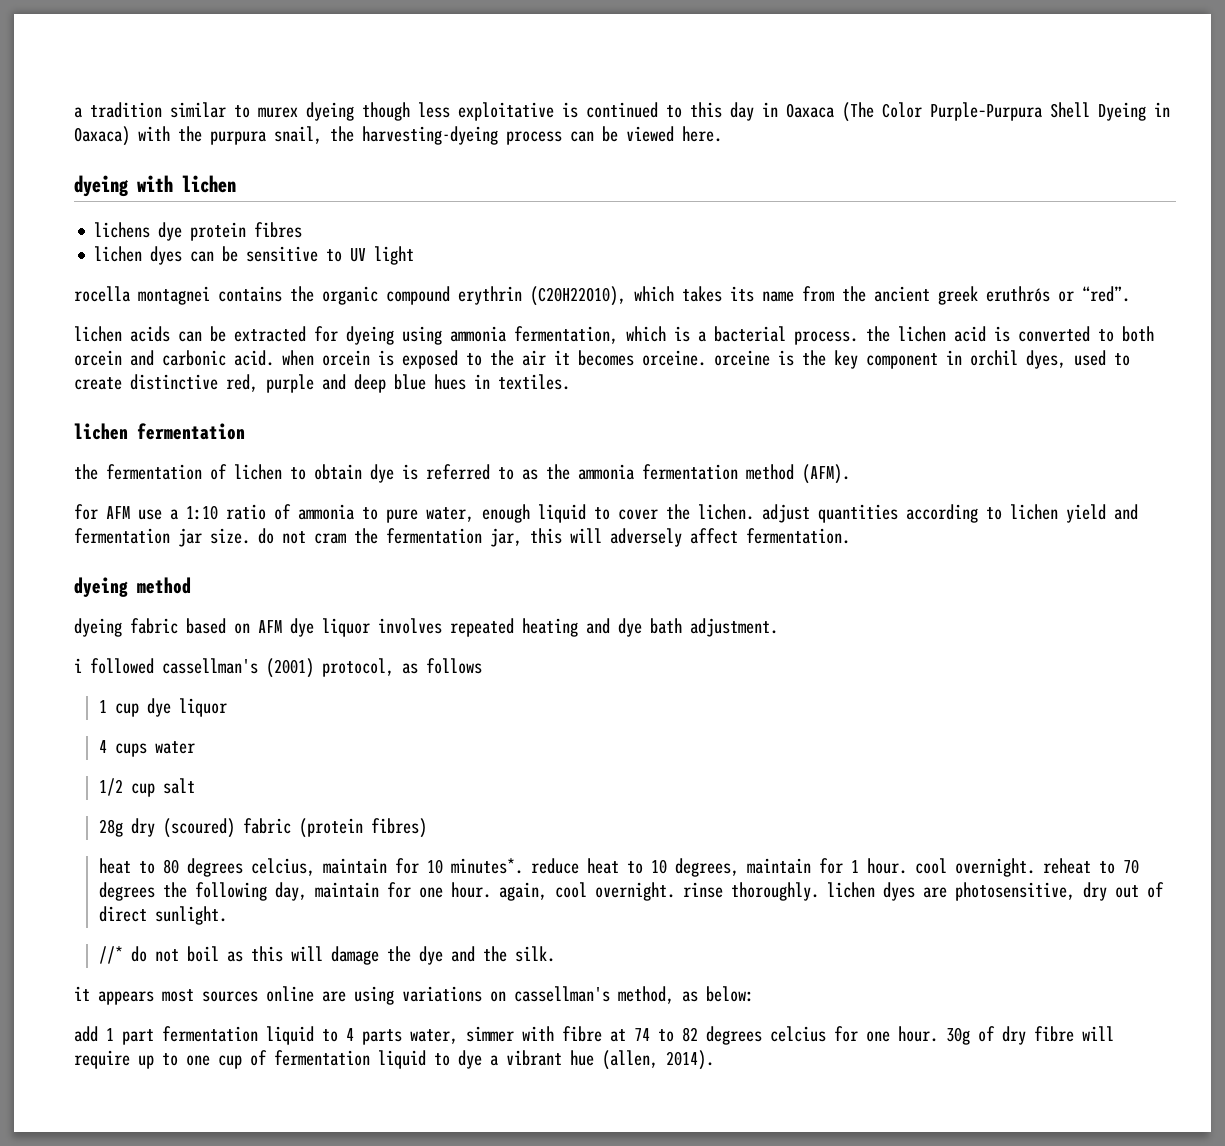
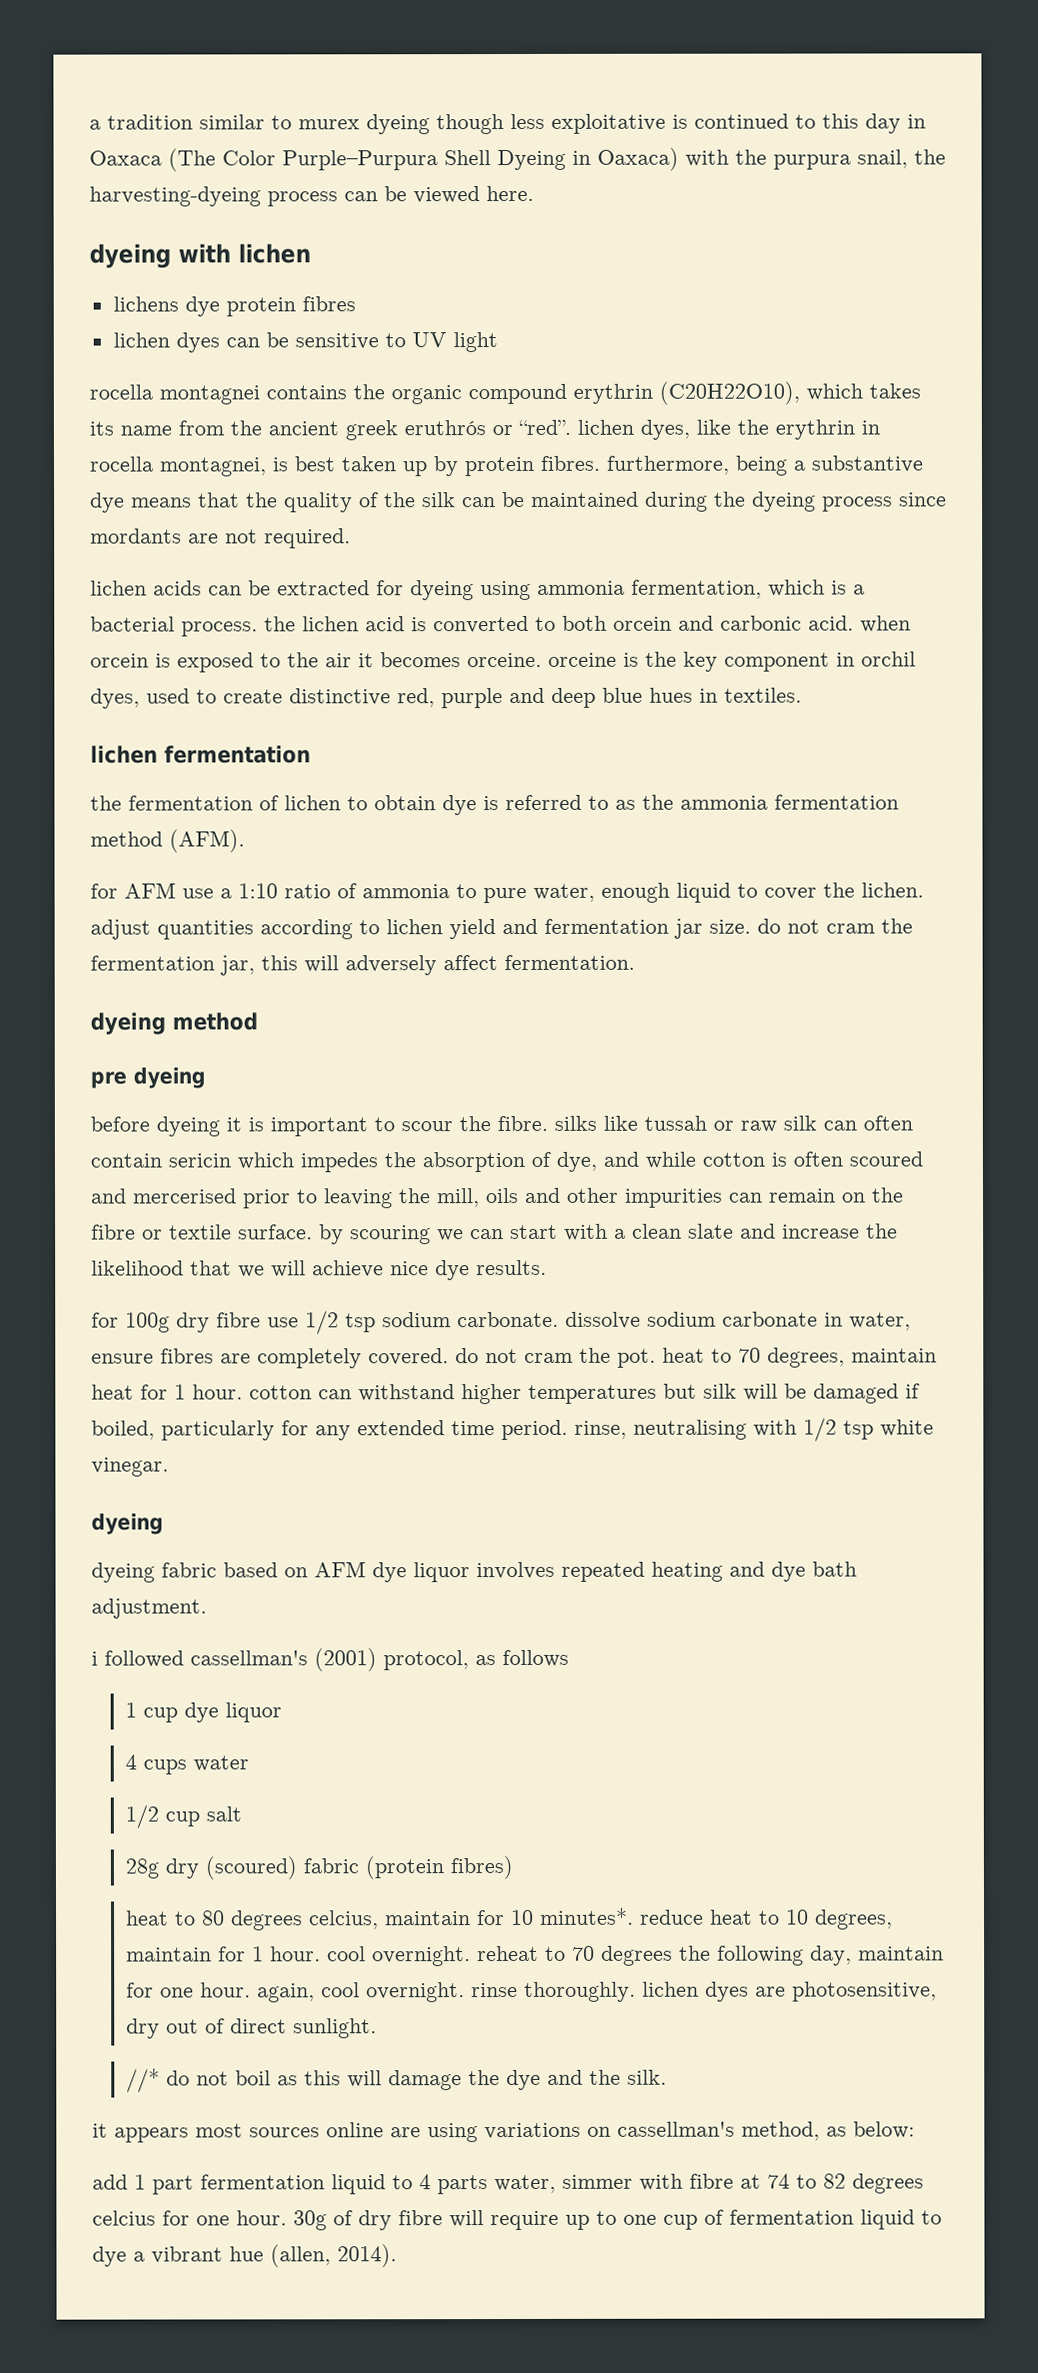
(1130, 294) none -> [577,419,880,440] [89,455,924,477] [90,491,947,513] [90,528,351,549] lichen dyes, like the erythrin in rocella montagnei, is best taken up by protein fibres. furthermore, being a substantive dye means that the quality of the silk can be maintained during the dyeing process since mordants are not required.
(191, 585) none -> [90,1067,206,1089] [90,1115,913,1137] [90,1151,923,1173] [91,1187,904,1209] [91,1223,898,1245] [91,1259,547,1281] [91,1310,911,1335] [91,1347,937,1369] [91,1383,920,1405] [91,1417,934,1442] [91,1457,169,1477] [91,1513,164,1535] // pre dyeing // before dyeing it is important to scour the fibre. silks like tussah or raw silk can often contain sericin which impedes the absorption of dye, and while cotton is often scoured and mercerised prior to leaving the mill, oils and other impurities can remain on the fibre or textile surface. by scouring we can start with a clean slate and increase the likelihood that we will achieve nice dye results. // for 100g dry fibre use 1/2 tsp sodium carbonate. dissolve sodium carbonate in water, ensure fibres are completely covered. do not cram the pot. heat to 70 degrees, maintain heat for 1 hour. cotton can withstand higher temperatures but silk will be damaged if boiled, particularly for any extended time period. rinse, neutralising with 1/2 tsp white vinegar. // dyeing

